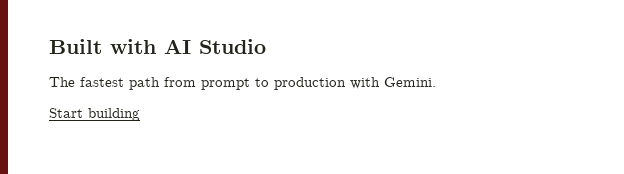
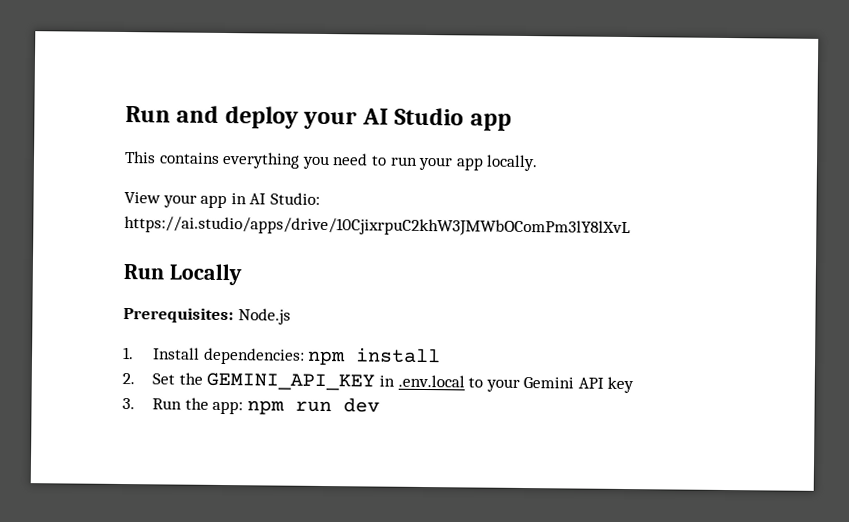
[49,39,266,54] [49,77,436,90] [49,108,140,121] Built with AI Studio // The fastest path from prompt to production with Gemini. // Start building -> [125,105,512,131] [124,151,539,172] [124,192,320,209] [124,216,631,238] [123,263,242,286] [123,307,291,325] [123,347,442,366] [122,372,635,394] [122,397,380,415] Run and deploy your AI Studio app // This contains everything you need to run your app locally. // View your app in AI Studio: https://ai.studio/apps/drive/10CjixrpuC2khW3JMWbOComPm3lY8lXvL // Run Locally // Prerequisites: Node.js // 1. Install dependencies: npm install // 2. Set the GEMINI_API_KEY in .env.local to your Gemini API key // 3. Run the app: npm run dev

